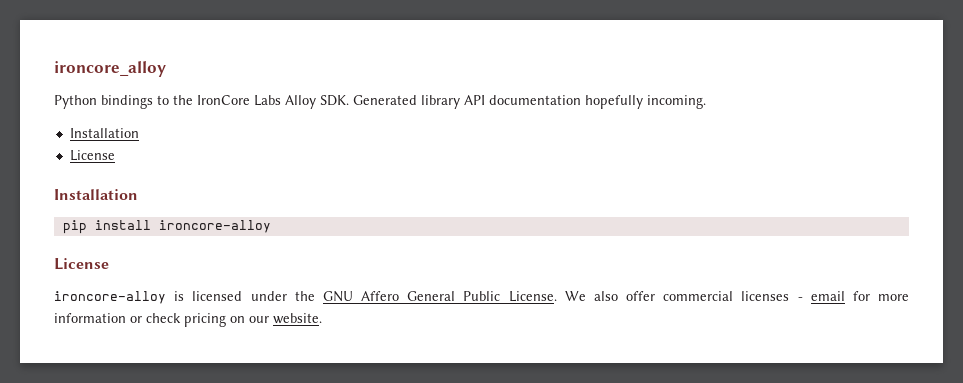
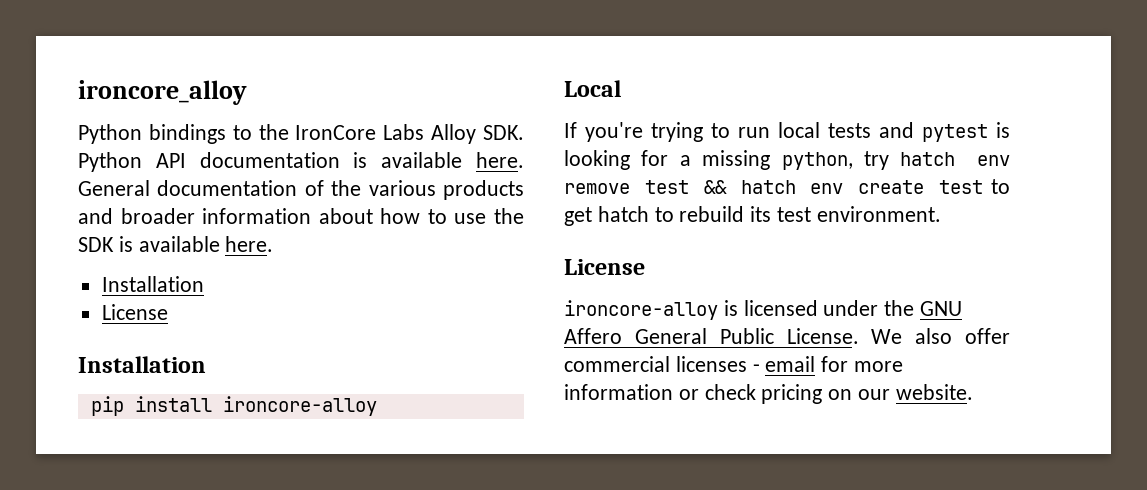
[353,95,706,109] Generated library API documentation hopefully incoming. -> [78,152,524,172] [78,180,524,200] [78,208,524,224] [78,236,274,252] Python API documentation is available here. General documentation of the various products and broader information about how to use the SDK is available here.
(271, 226) none -> [564,80,621,97] [564,122,1010,142] [564,150,1010,170] [564,179,1010,194] [564,206,941,226] // Local // If you're trying to run local tests and pytest is looking for a missing python, try hatch env remove test && hatch env create test to get hatch to rebuild its test environment.

